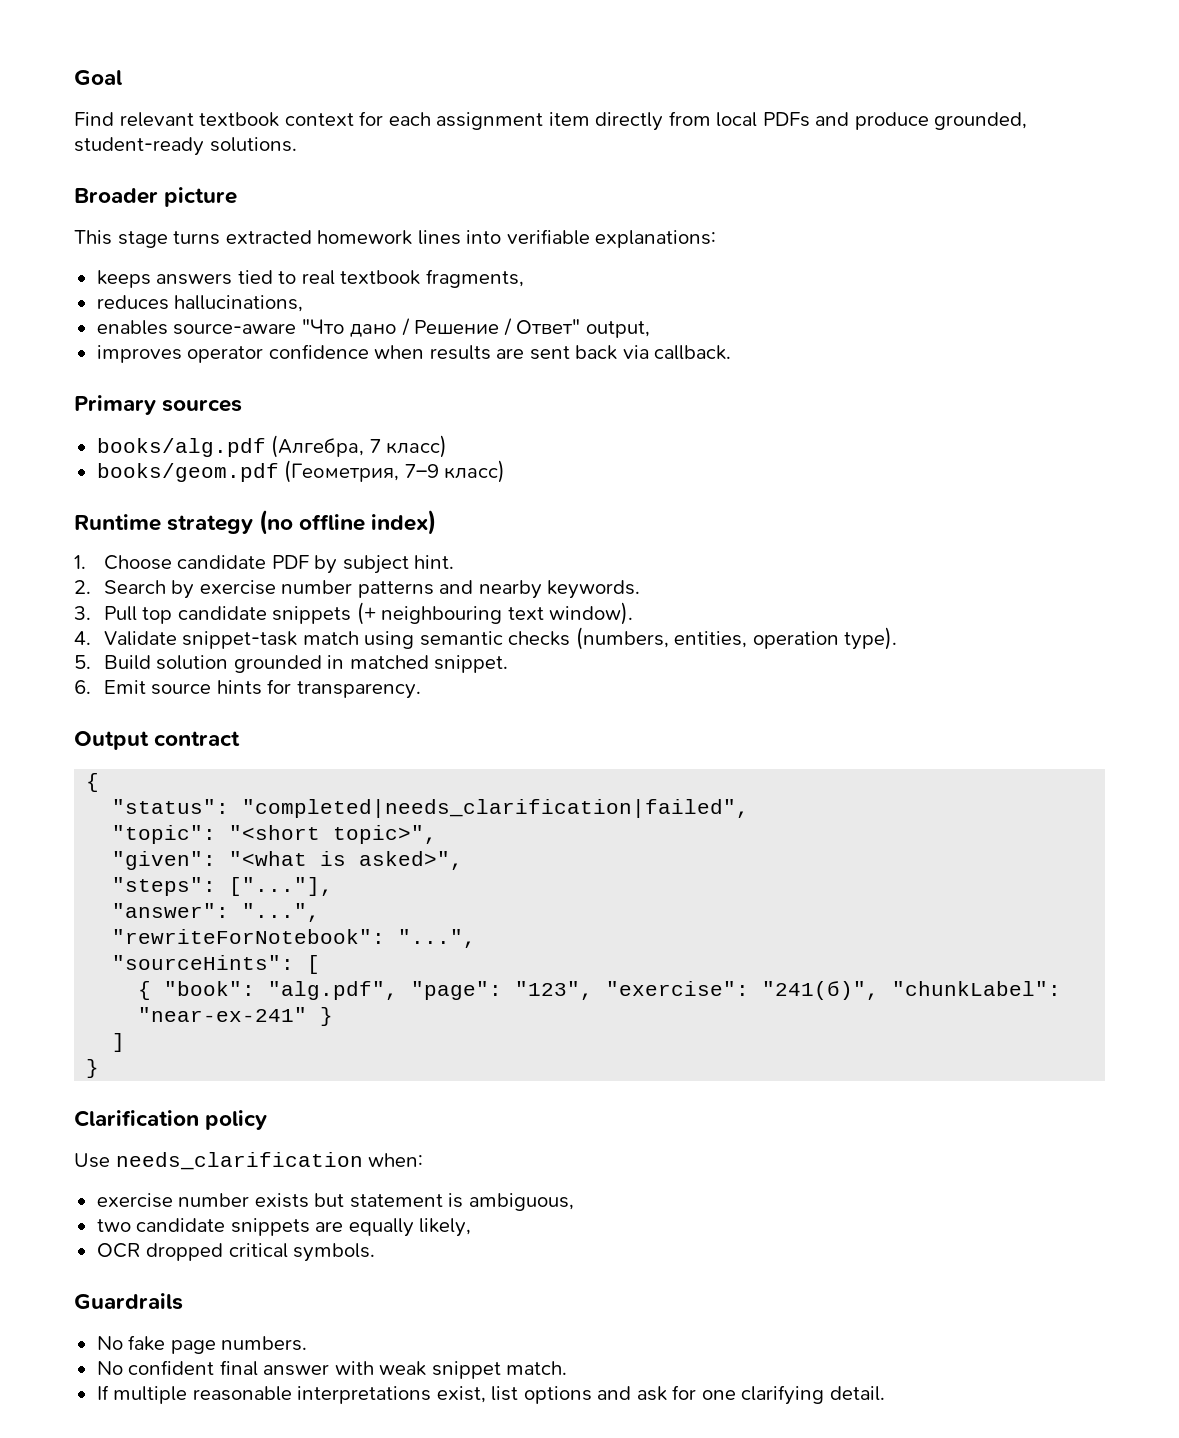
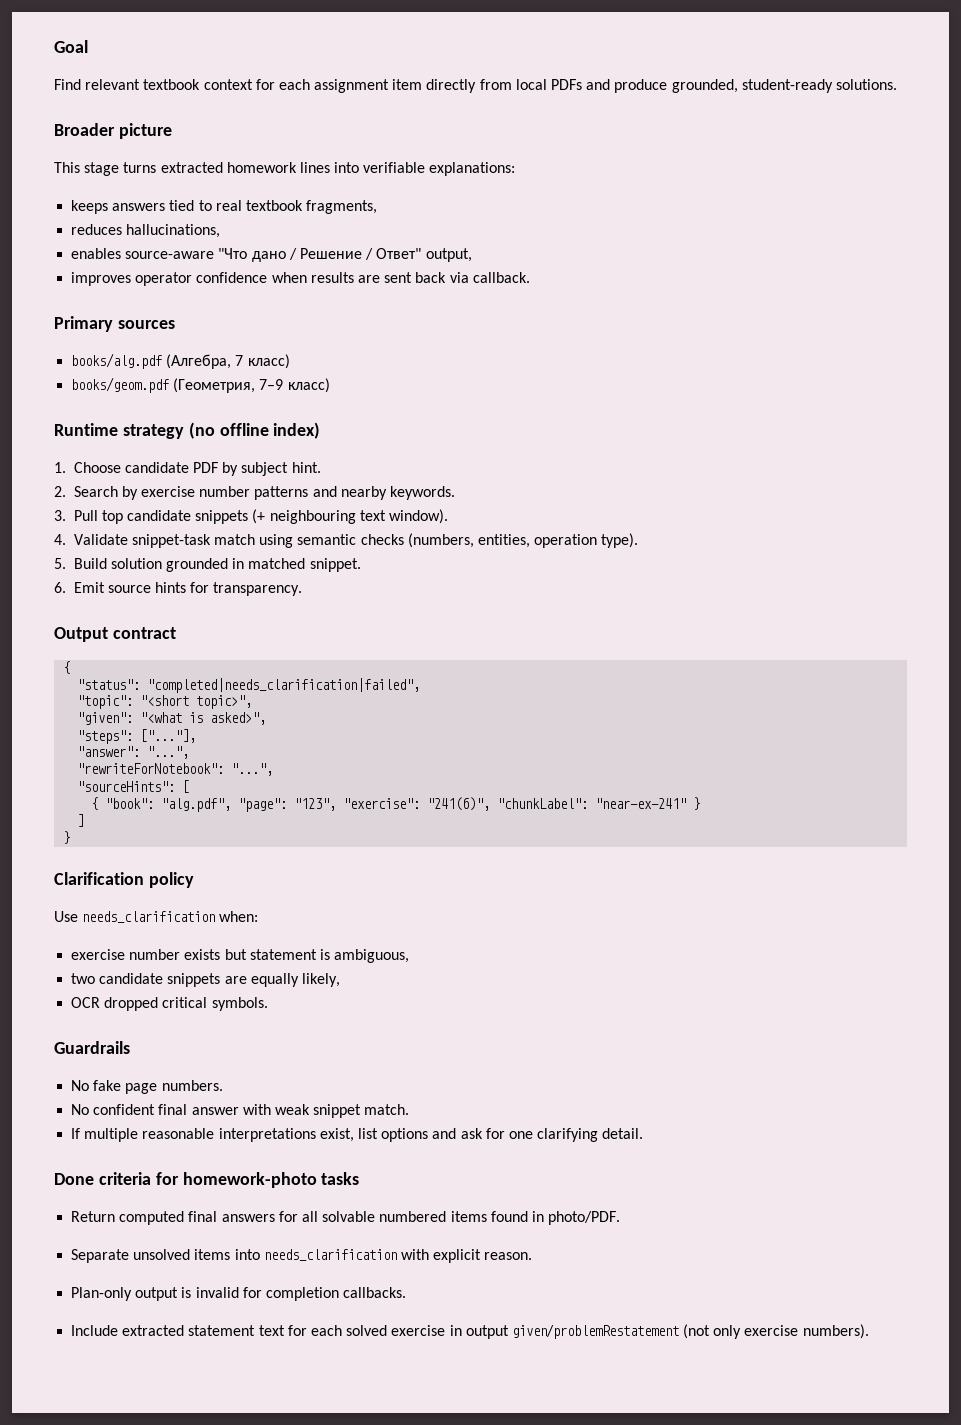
(885, 1393) none -> [54,1172,360,1188] [71,1211,621,1225] [71,1249,533,1263] [71,1287,407,1301] [71,1324,869,1339] // Done criteria for homework-photo tasks // Return computed final answers for all solvable numbered items found in photo/PDF. // Separate unsolved items into needs_clarification with explicit reason. // Plan-only output is invalid for completion callbacks. // Include extracted statement text for each solved exercise in output given/problemRestatement (not only exercise numbers).

